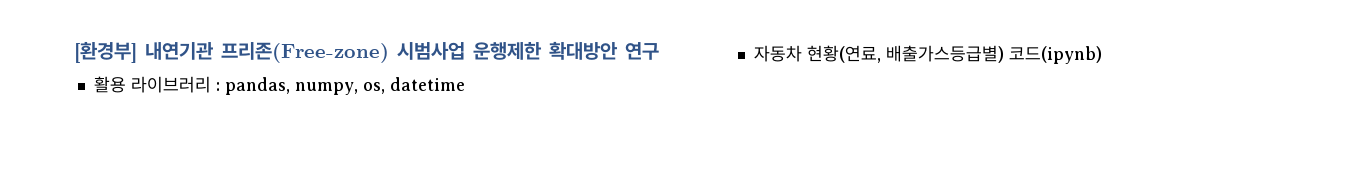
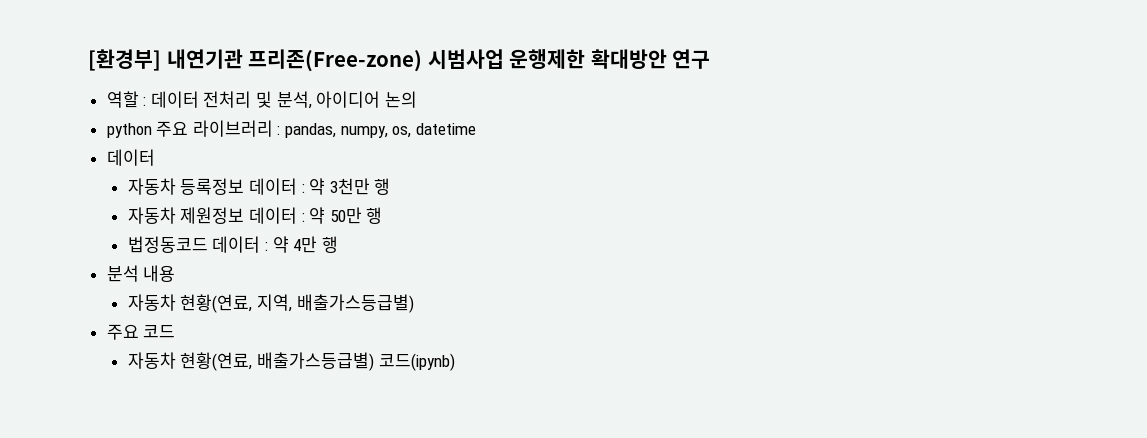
[93,76,126,93] 활용 -> [106,91,417,109] [106,121,189,138] 역할 : 데이터 전처리 및 분석, 아이디어 논의 // python 주요
(465, 84) none -> [106,149,155,166] [127,178,391,195] [127,207,383,224] [127,236,338,253] [106,265,176,282] [127,294,414,313] [106,324,176,340] // 데이터 // 자동차 등록정보 데이터 : 약 3천만 행 // 자동차 제원정보 데이터 : 약 50만 행 // 법정동코드 데이터 : 약 4만 행 // 분석 내용 // 자동차 현황(연료, 지역, 배출가스등급별) // 주요 코드

